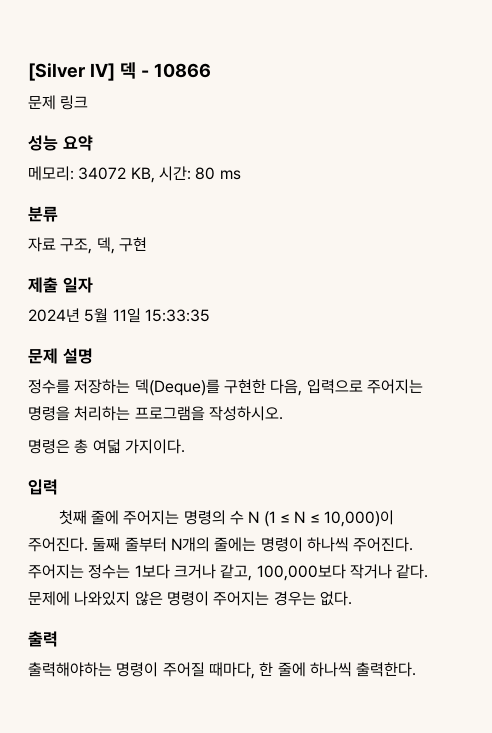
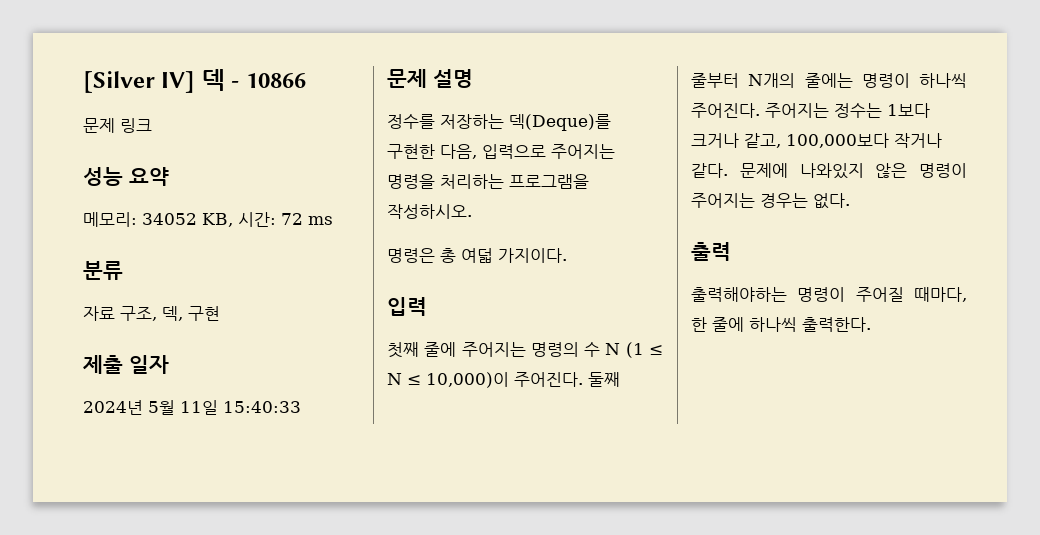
[78,167,127,180] 34072 -> [142,213,197,225] 34052
[195,167,216,180] 80 -> [281,213,303,225] 72
[144,309,210,322] 15:33:35 -> [223,401,301,413] 15:40:33

